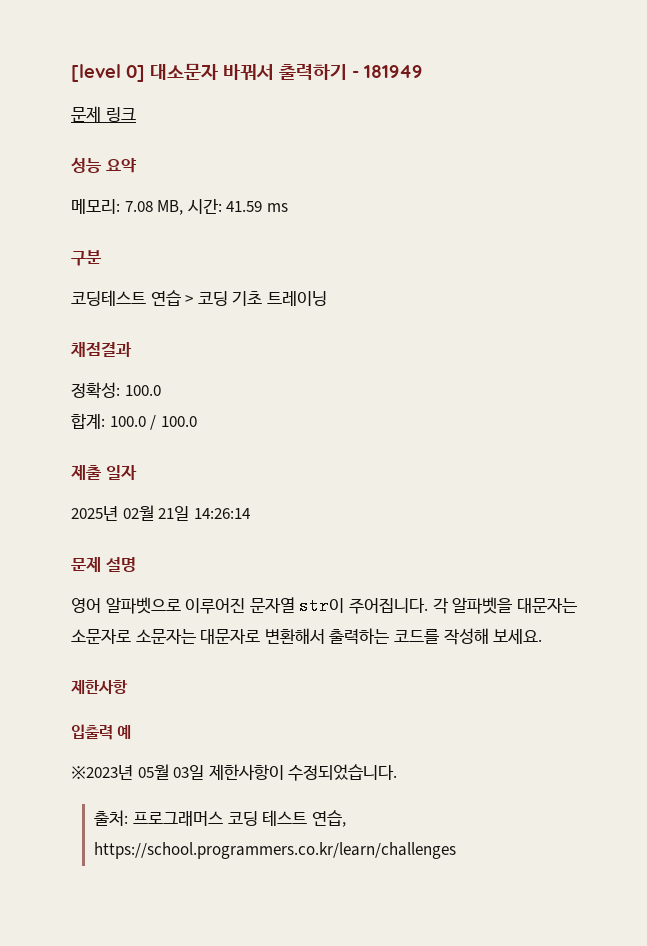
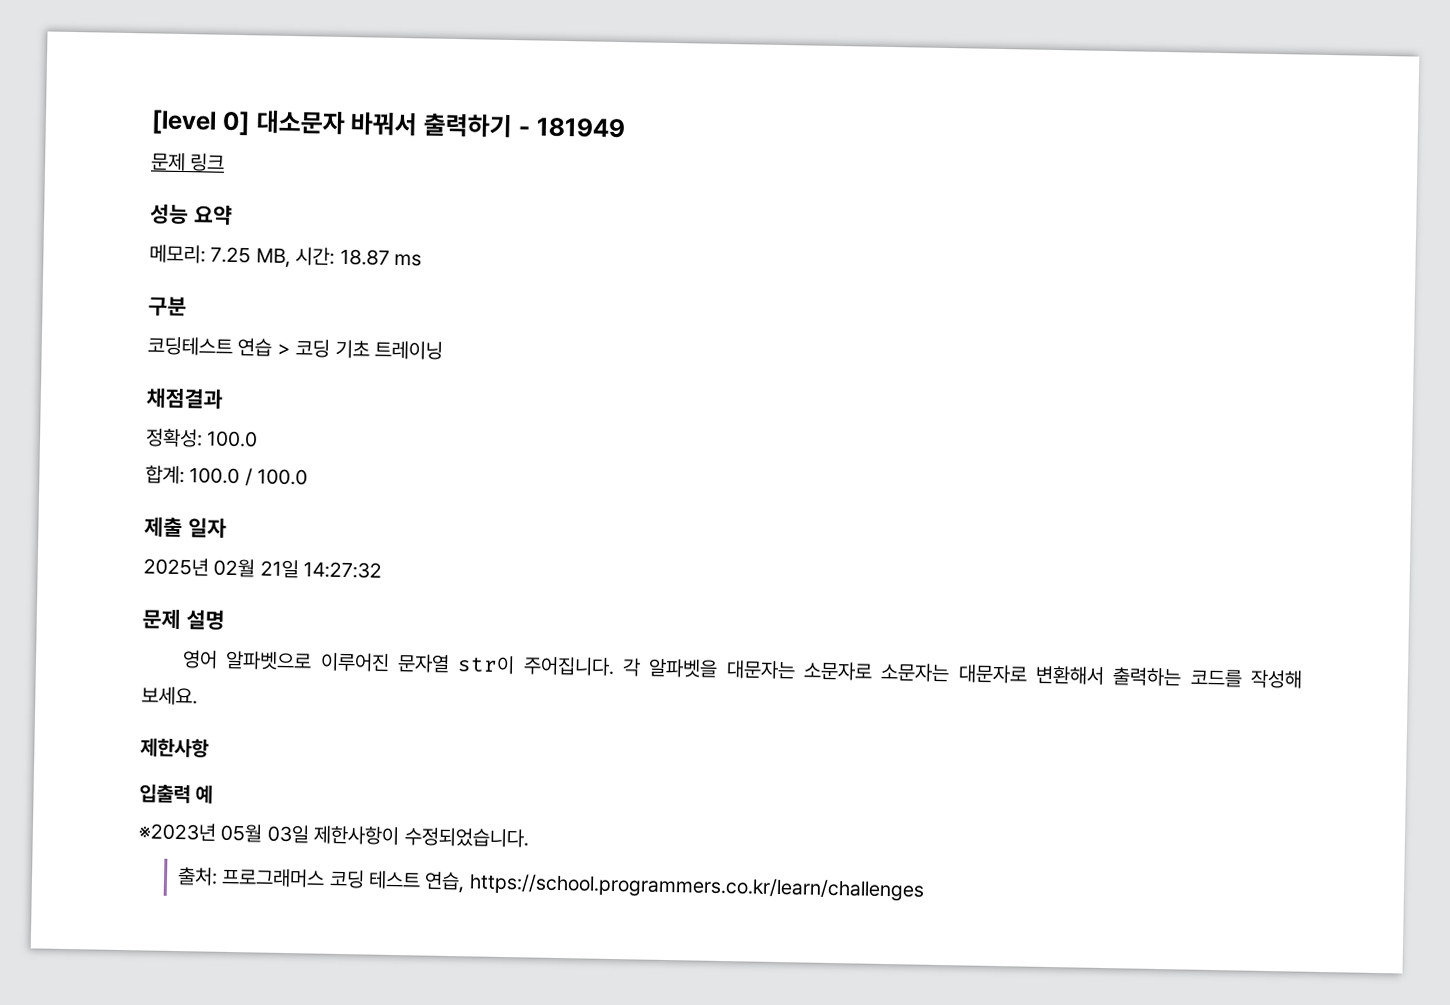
[124,201,153,212] 7.08 -> [210,246,252,264] 7.25
[226,201,263,212] 41.59 -> [339,248,390,266] 18.87
[193,508,250,519] 14:26:14 -> [303,561,383,579] 14:27:32

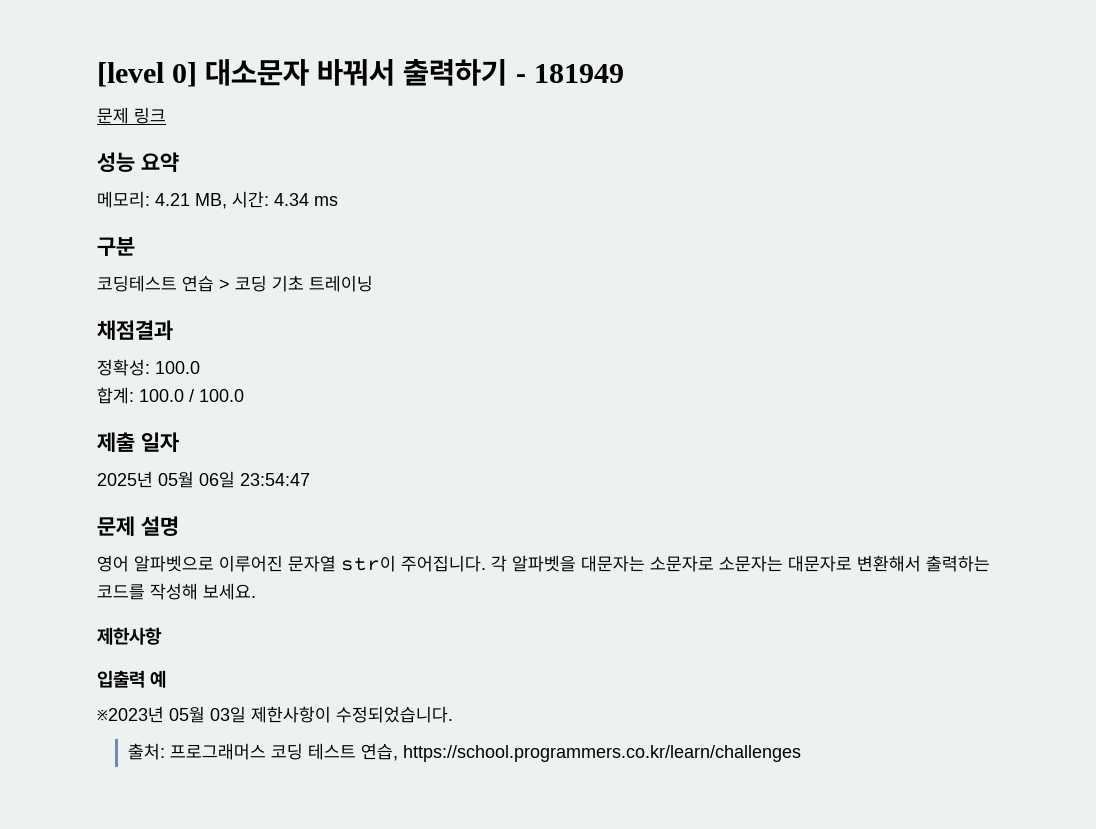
[210,246,252,264] 7.25 -> [155,193,190,206] 4.21
[339,248,390,266] 18.87 -> [274,193,309,206] 4.34
[213,558,383,579] 02월 21일 14:27:32 -> [158,471,310,488] 05월 06일 23:54:47

